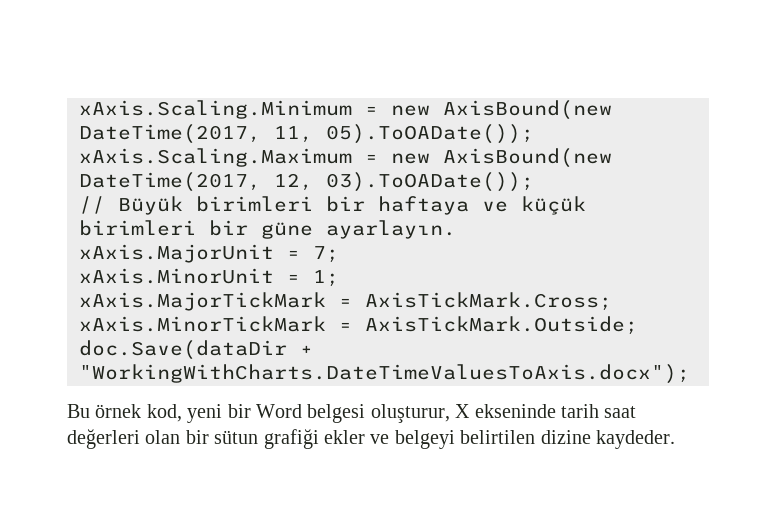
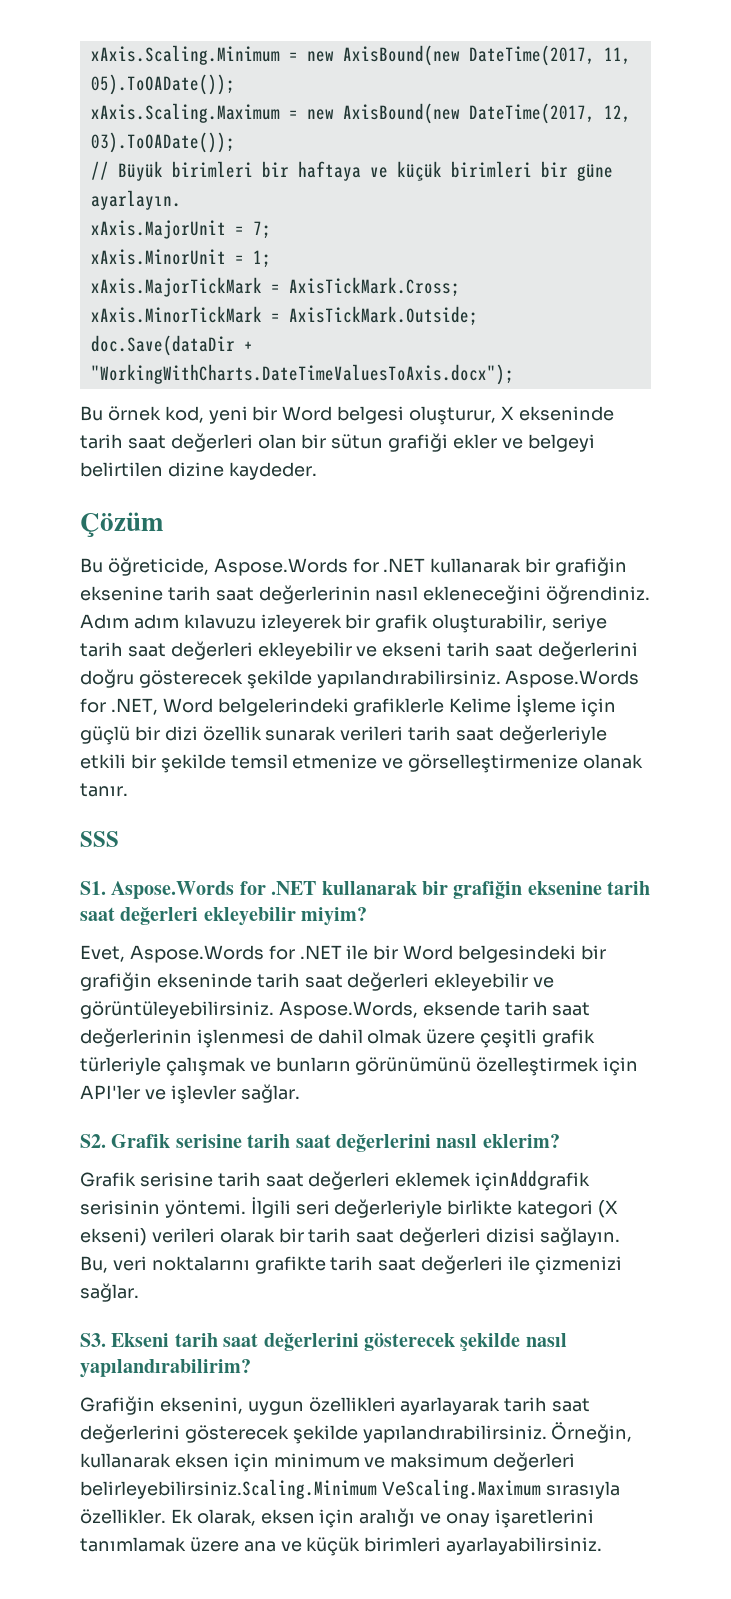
(675, 439) none -> [80,512,163,537] [80,557,628,576] [80,585,651,604] [80,614,608,633] [80,641,638,660] [80,669,640,689] [80,695,617,717] [80,725,607,745] [80,754,644,773] [80,783,128,797] [80,831,119,847] [80,881,651,899] [80,907,368,926] [80,945,606,963] [80,972,555,991] [80,1001,591,1019] [80,1028,596,1048] [80,1057,639,1076] [80,1084,300,1104] [80,1134,560,1152] [80,1170,591,1191] [80,1197,619,1218] [80,1227,620,1246] [80,1255,622,1275] [80,1283,139,1302] [80,1333,567,1351] [80,1359,251,1378] [80,1396,591,1415] [80,1422,633,1444] [80,1452,576,1472] [80,1479,620,1499] [80,1508,594,1528] [80,1537,603,1556] // Çözüm // Bu öğreticide, Aspose.Words for .NET kullanarak bir grafiğin eksenine tarih saat değerlerinin nasıl ekleneceğini öğrendiniz. Adım adım kılavuzu izleyerek bir grafik oluşturabilir, seriye tarih saat değerleri ekleyebilir ve ekseni tarih saat değerlerini doğru gösterecek şekilde yapılandırabilirsiniz. Aspose.Words for .NET, Word belgelerindeki grafiklerle Kelime İşleme için güçlü bir dizi özellik sunarak verileri tarih saat değerleriyle etkili bir şekilde temsil etmenize ve görselleştirmenize olanak tanır. // SSS // S1. Aspose.Words for .NET kullanarak bir grafiğin eksenine tarih saat değerleri ekleyebilir miyim? // Evet, Aspose.Words for .NET ile bir Word belgesindeki bir grafiğin ekseninde tarih saat değerleri ekleyebilir ve görüntüleyebilirsiniz. Aspose.Words, eksende tarih saat değerlerinin işlenmesi de dahil olmak üzere çeşitli grafik türleriyle çalışmak ve bunların görünümünü özelleştirmek için API'ler ve işlevler sağlar. // S2. Grafik serisine tarih saat değerlerini nasıl eklerim? // Grafik serisine tarih saat değerleri eklemek içinAddgrafik serisinin yöntemi. İlgili seri değerleriyle birlikte kategori (X ekseni) verileri olarak bir tarih saat değerleri dizisi sağlayın. Bu, veri noktalarını grafikte tarih saat değerleri ile çizmenizi sağlar. // S3. Ekseni tarih saat değerlerini gösterecek şekilde nasıl yapılandırabilirim? // Grafiğin eksenini, uygun özellikleri ayarlayarak tarih saat değerlerini gösterecek şekilde yapılandırabilirsiniz. Örneğin, kullanarak eksen için minimum ve maksimum değerleri belirleyebilirsiniz.Scaling.Minimum VeScaling.Maximum sırasıyla özellikler. Ek olarak, eksen için aralığı ve onay işaretlerini tanımlamak üzere ana ve küçük birimleri ayarlayabilirsiniz.

